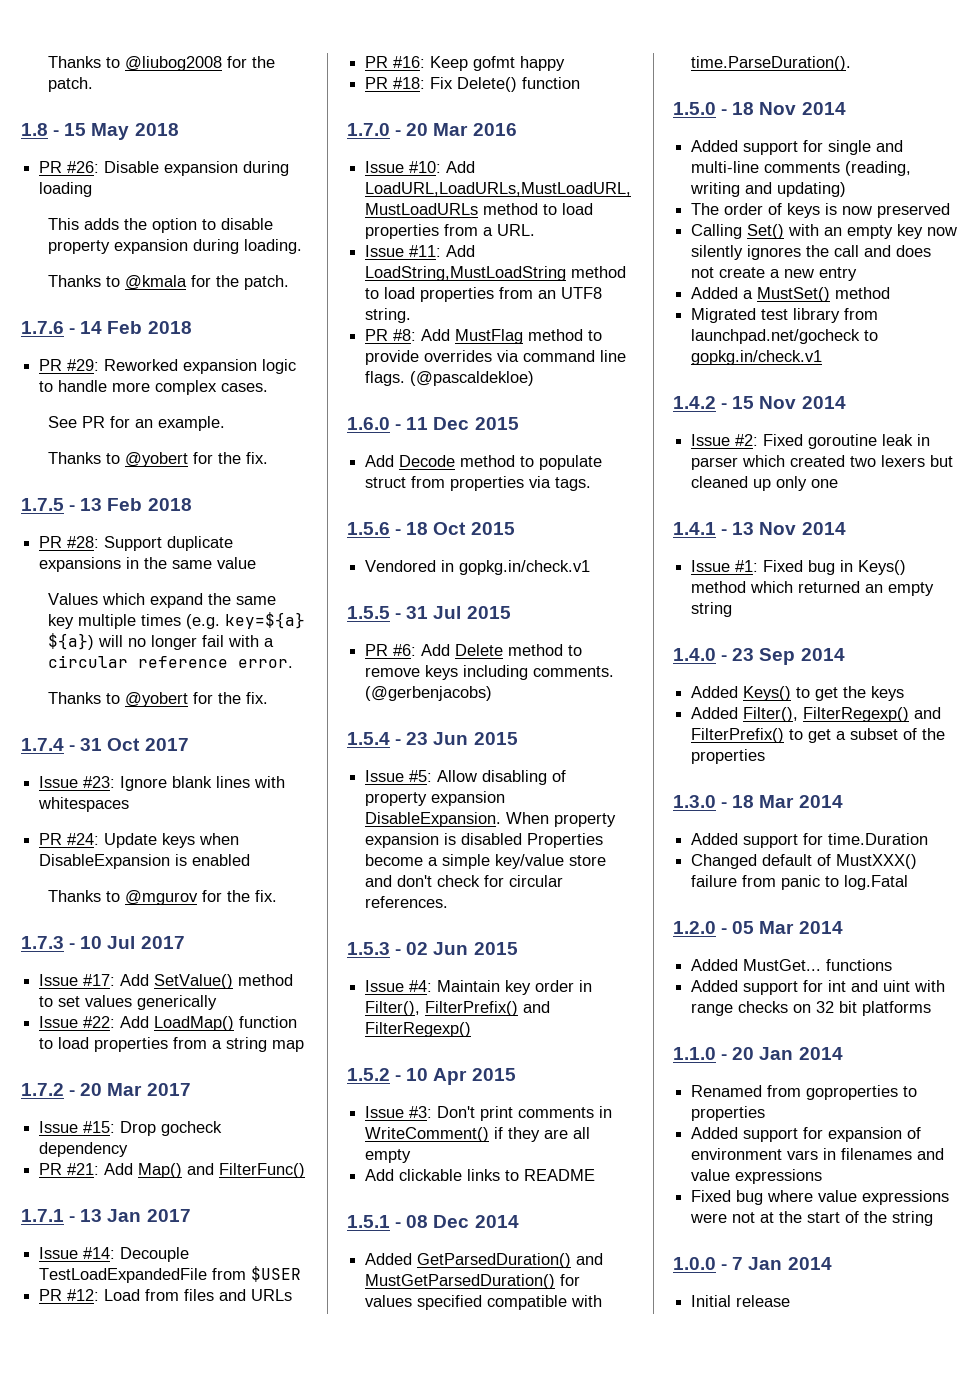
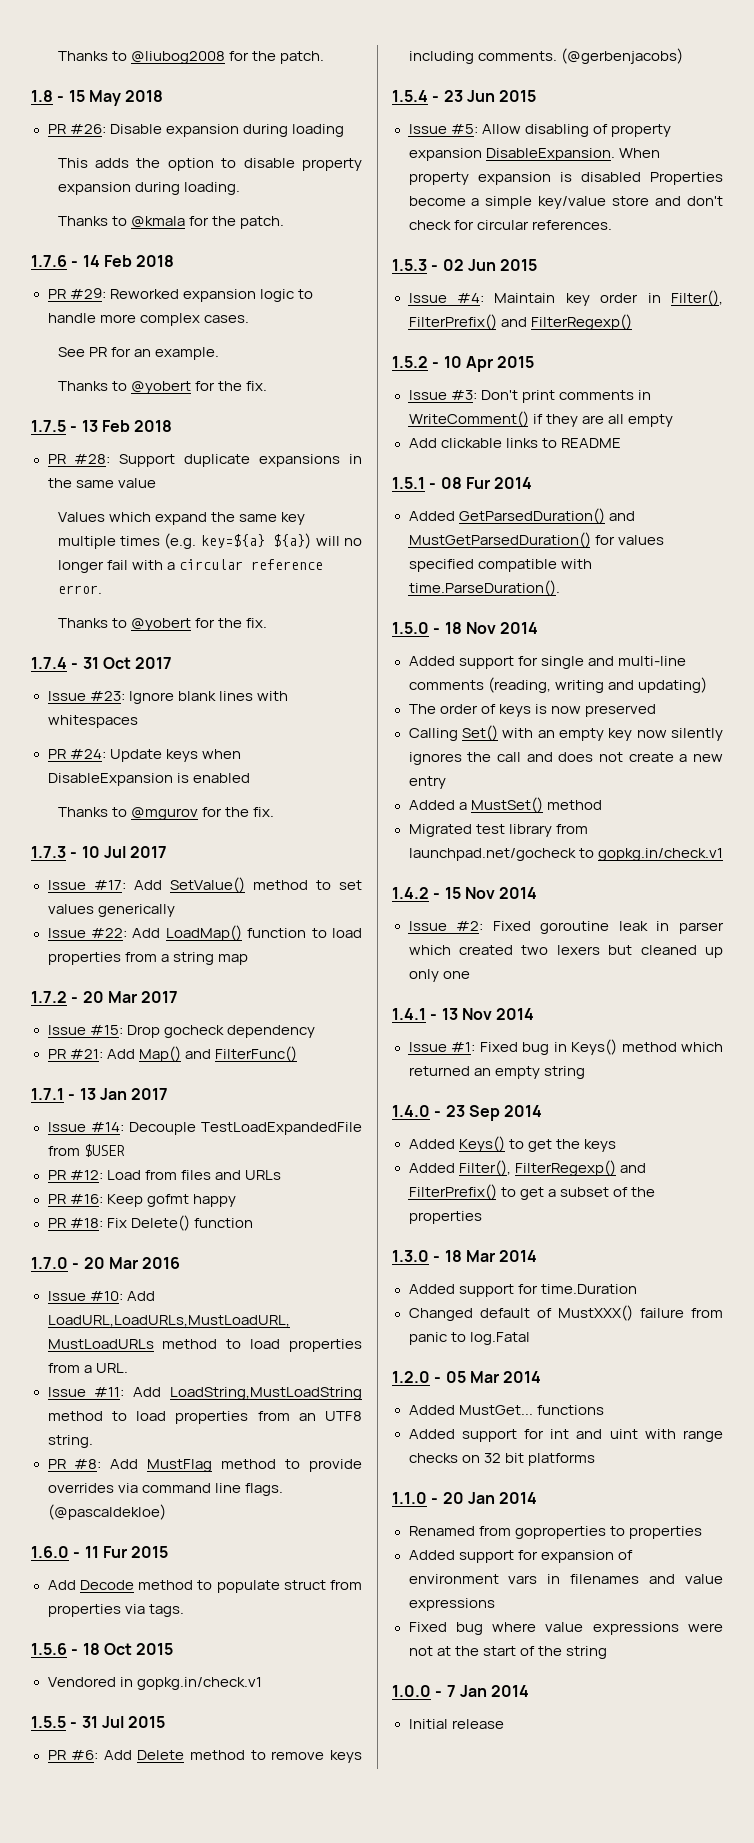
[433,417,470,430] Dec -> [102,1546,127,1558] Fur
[433,1215,470,1228] Dec -> [465,477,490,489] Fur

